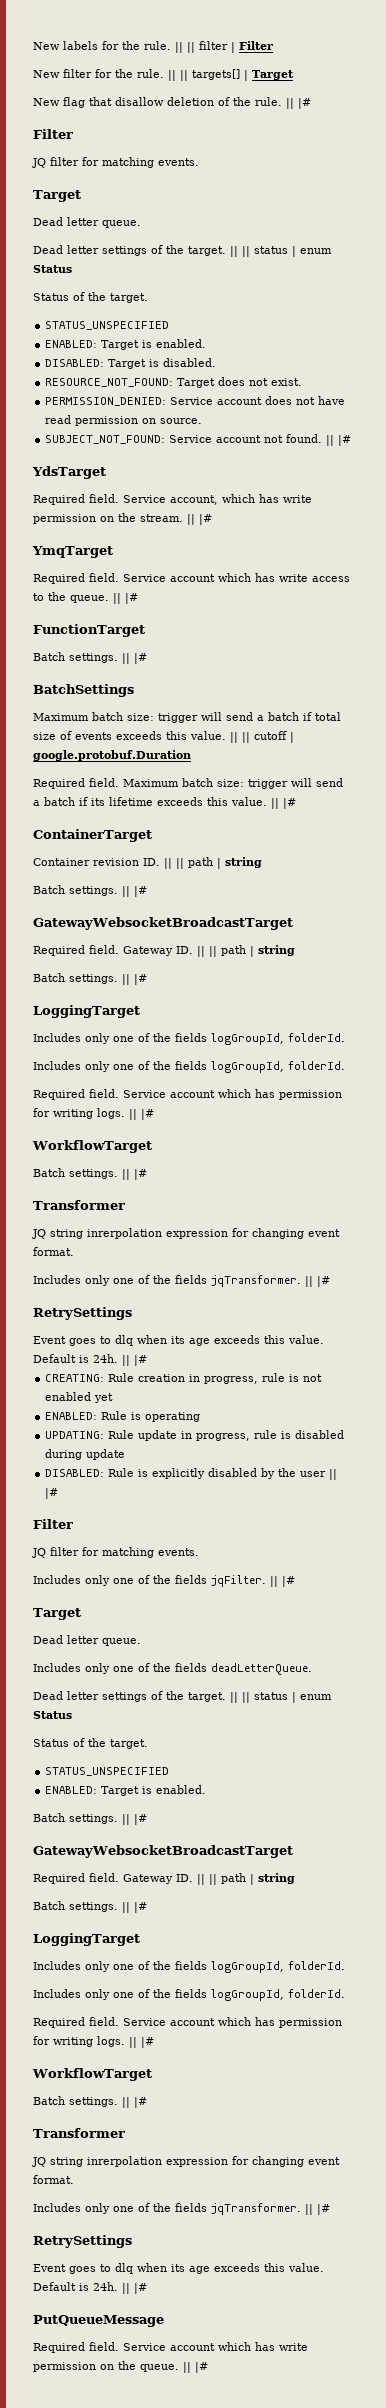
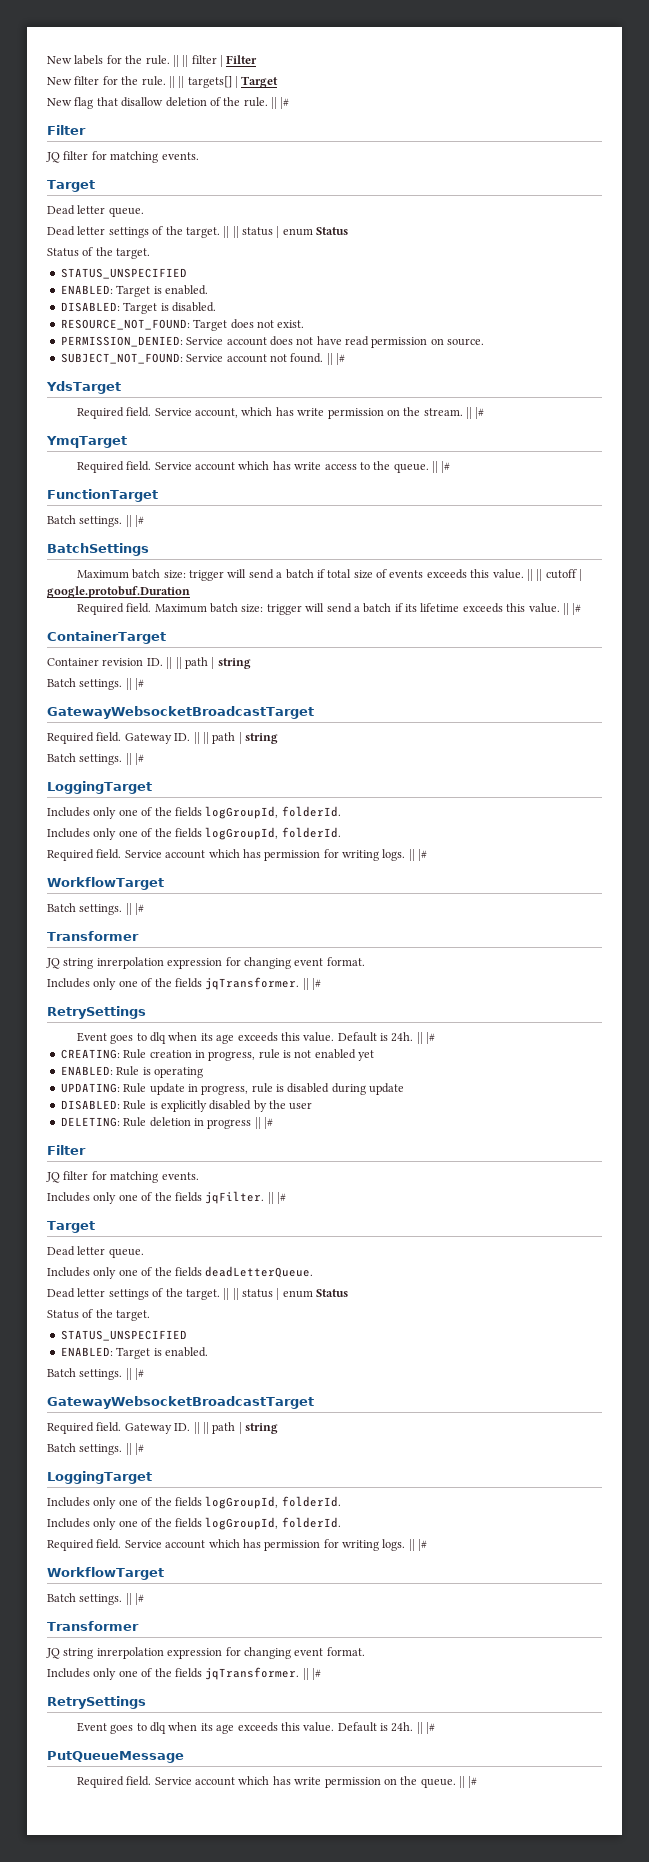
(327, 1474) none -> [60,1117,252,1129] // DELETING: Rule deletion in progress

